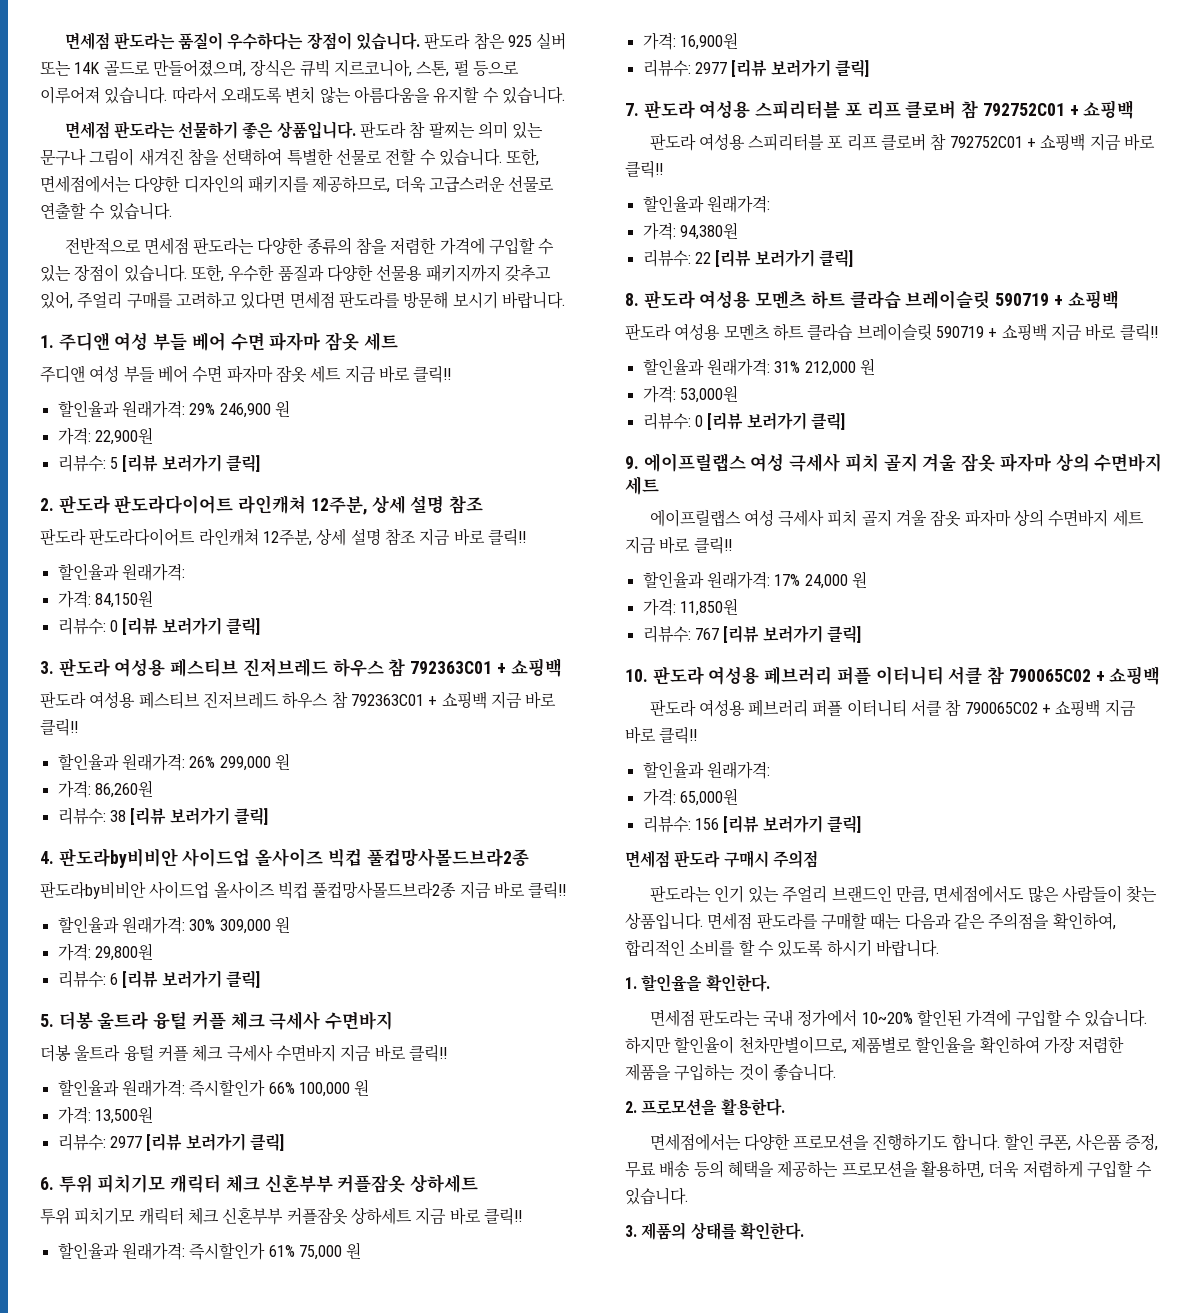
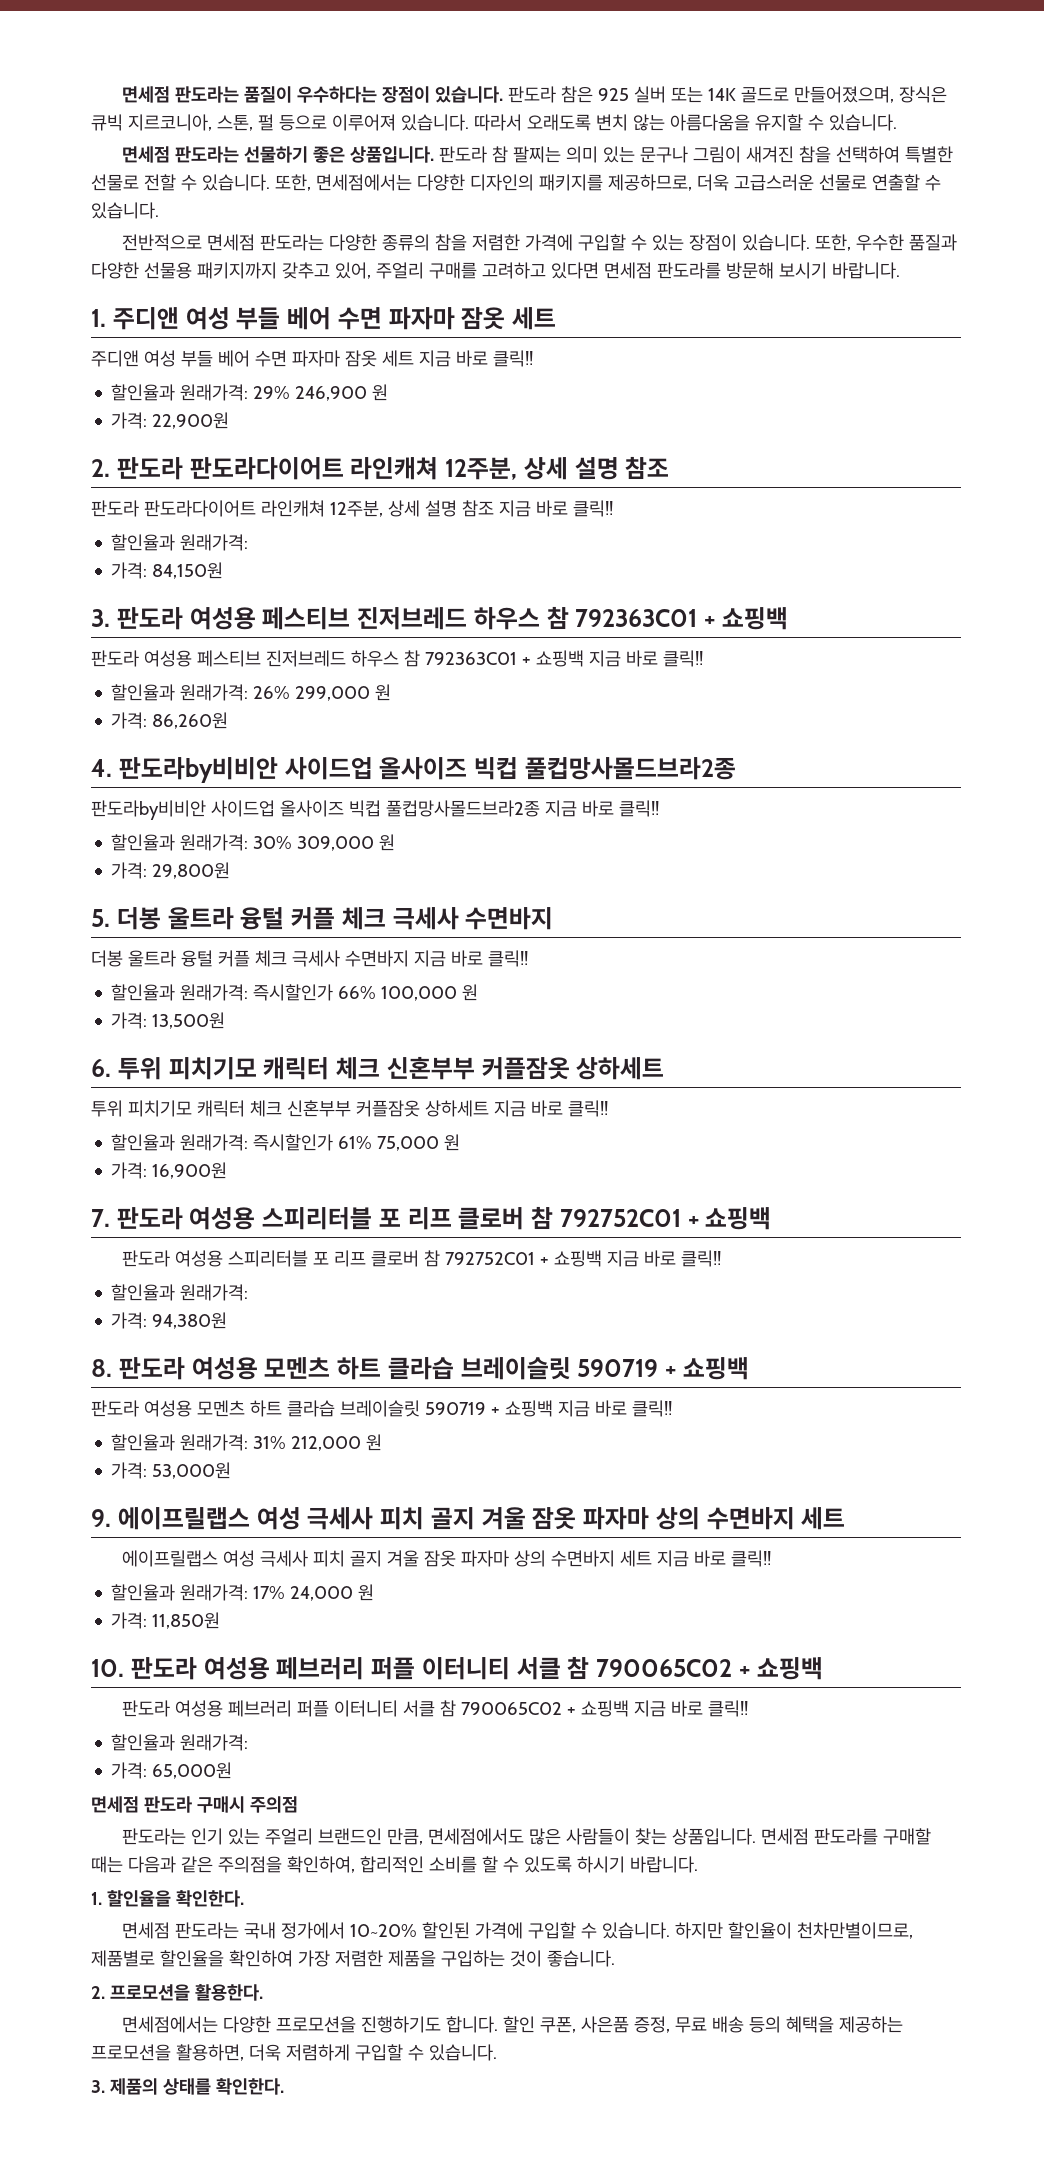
[57,454,260,472] // 리뷰수: 5 [리뷰 보러가기 클릭] -> (230, 420) none
[57,617,260,635] // 리뷰수: 0 [리뷰 보러가기 클릭] -> (224, 570) none
[57,807,268,825] // 리뷰수: 38 [리뷰 보러가기 클릭] -> (229, 720) none
[57,970,260,988] // 리뷰수: 6 [리뷰 보러가기 클릭] -> (231, 870) none
[57,1133,284,1151] // 리뷰수: 2977 [리뷰 보러가기 클릭] -> (226, 1020) none
[642,59,869,77] // 리뷰수: 2977 [리뷰 보러가기 클릭] -> (228, 1170) none
[642,249,853,267] // 리뷰수: 22 [리뷰 보러가기 클릭] -> (228, 1320) none
[642,412,845,430] // 리뷰수: 0 [리뷰 보러가기 클릭] -> (232, 1470) none
[642,625,861,643] // 리뷰수: 767 [리뷰 보러가기 클릭] -> (221, 1620) none
[642,815,861,833] // 리뷰수: 156 [리뷰 보러가기 클릭] -> (233, 1770) none

